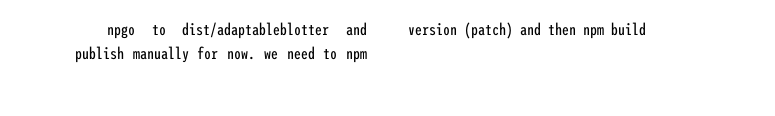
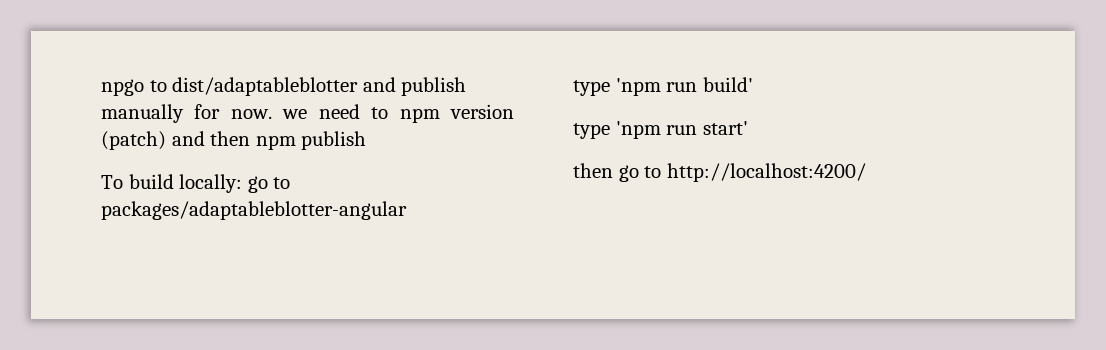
[611,22,646,36] build -> [301,131,367,150] [101,174,291,193] [101,201,407,220] [573,77,753,96] [573,121,748,139] [573,163,866,182] publish // To build locally: go to packages/adaptableblotter-angular // type 'npm run build' // type 'npm run start' // then go to http://localhost:4200/

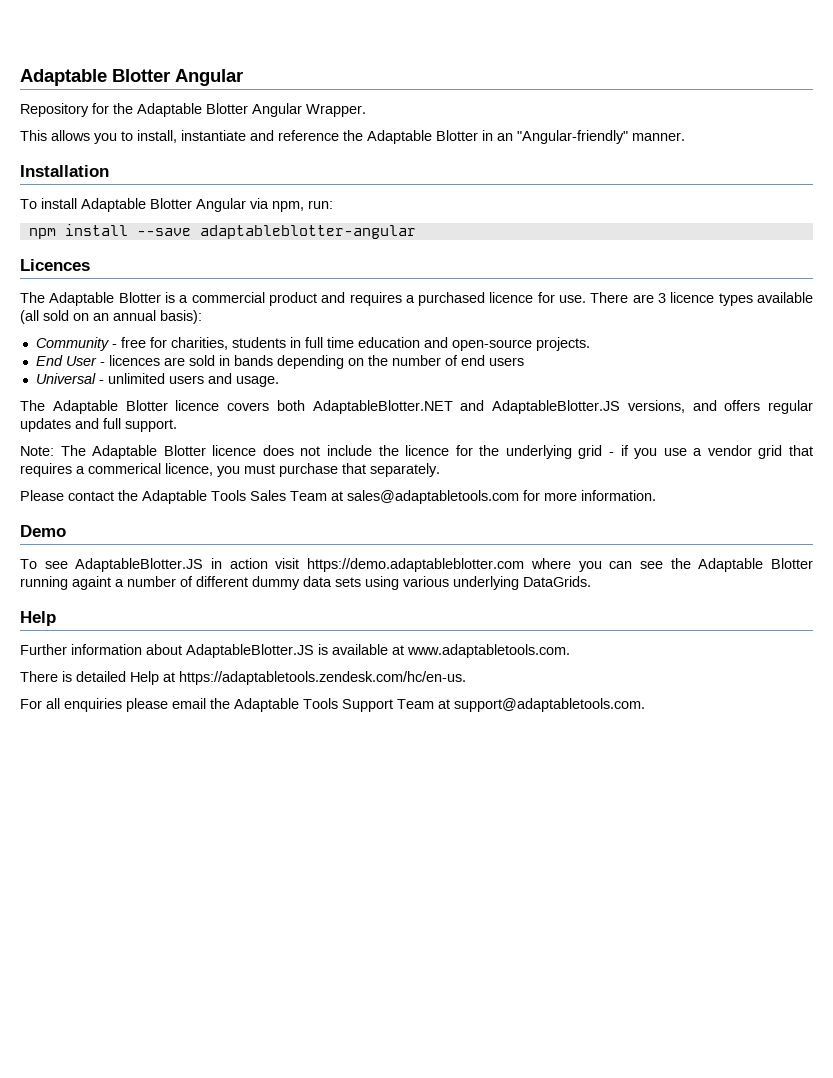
[101,77,467,96] [101,104,514,123] [101,131,367,150] [101,174,291,193] [101,201,407,220] [573,77,753,96] [573,121,748,139] [573,163,866,182] npgo to dist/adaptableblotter and publish manually for now. we need to npm version (patch) and then npm publish // To build locally: go to packages/adaptableblotter-angular // type 'npm run build' // type 'npm run start' // then go to http://localhost:4200/ -> [20,69,243,86] [20,103,366,117] [20,130,685,144] [20,165,109,177] [20,198,333,212] [28,224,416,239] [20,259,90,271] [20,292,813,306] [20,310,202,324] [35,337,590,351] [35,355,524,369] [35,373,279,387] [20,400,813,414] [20,418,177,432] [20,445,813,459] [20,463,440,477] [20,490,656,504] [20,525,66,537] [20,558,814,572] [20,576,591,590] [20,611,56,626] [20,644,570,658] [20,671,466,685] [20,698,645,712] Adaptable Blotter Angular // Repository for the Adaptable Blotter Angular Wrapper. // This allows you to install, instantiate and reference the Adaptable Blotter in an "Angular-friendly" manner. // Installation // To install Adaptable Blotter Angular via npm, run: // npm install --save adaptableblotter-angular // Licences // The Adaptable Blotter is a commercial product and requires a purchased licence for use. There are 3 licence types available (all sold on an annual basis): // Community - free for charities, students in full time education and open-source projects. // End User - licences are sold in bands depending on the number of end users // Universal - unlimited users and usage. // The Adaptable Blotter licence covers both AdaptableBlotter.NET and AdaptableBlotter.JS versions, and offers regular updates and full support. // Note: The Adaptable Blotter licence does not include the licence for the underlying grid - if you use a vendor grid that requires a commerical licence, you must purchase that separately. // Please contact the Adaptable Tools Sales Team at sales@adaptabletools.com for more information. // Demo // To see AdaptableBlotter.JS in action visit https://demo.adaptableblotter.com where you can see the Adaptable Blotter running againt a number of different dummy data sets using various underlying DataGrids. // Help // Further information about AdaptableBlotter.JS is available at www.adaptabletools.com. // There is detailed Help at https://adaptabletools.zendesk.com/hc/en-us. // For all enquiries please email the Adaptable Tools Support Team at support@adaptabletools.com.

